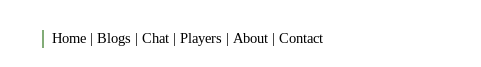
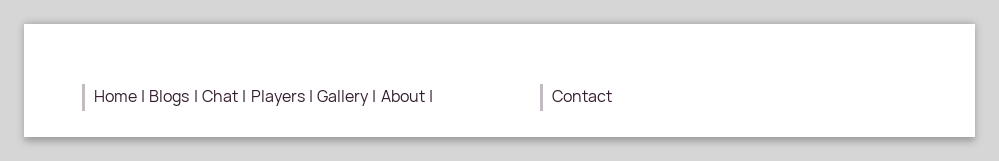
(229, 39) none -> [317,90,377,106] Gallery |

